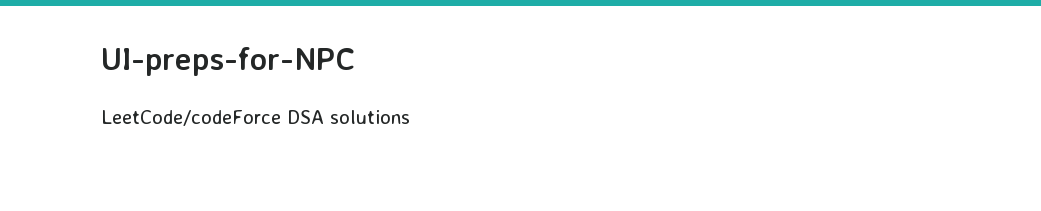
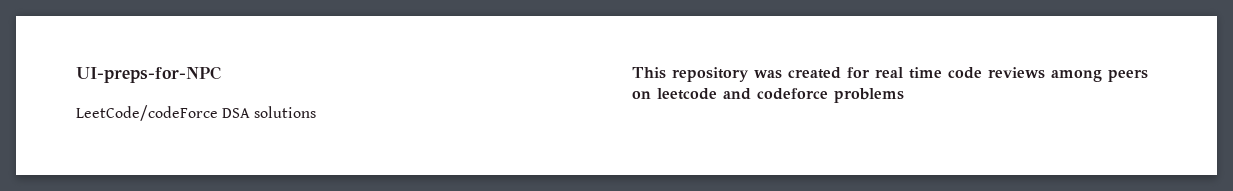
(410, 117) none -> [632,67,1148,82] [632,88,904,103] // This repository was created for real time code reviews among peers on leetcode and codeforce problems

